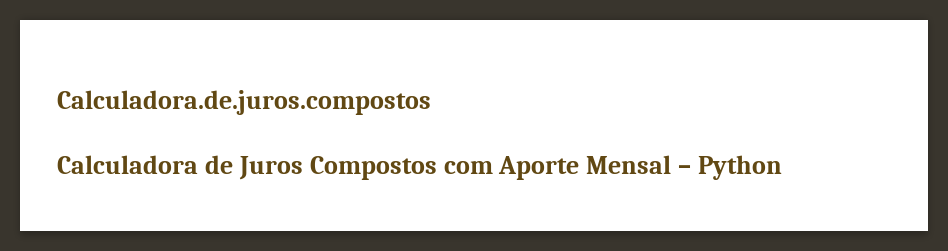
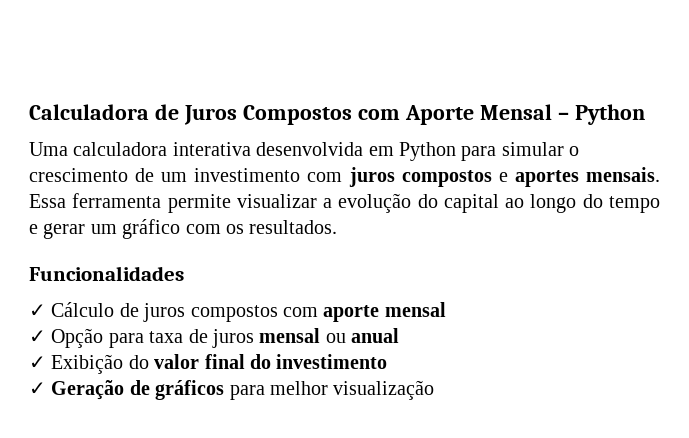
[57,90,431,115] Calculadora.de.juros.compostos // -> (29, 112) none
(783, 167) none -> [29,142,580,161] [29,167,660,187] [29,193,660,213] [29,219,338,239] [29,266,184,281] [29,302,446,322] [29,328,400,348] [29,354,388,374] [29,380,435,400] // Uma calculadora interativa desenvolvida em Python para simular o crescimento de um investimento com juros compostos e aportes mensais. Essa ferramenta permite visualizar a evolução do capital ao longo do tempo e gerar um gráfico com os resultados. // Funcionalidades // ✓ Cálculo de juros compostos com aporte mensal // ✓ Opção para taxa de juros mensal ou anual // ✓ Exibição do valor final do investimento // ✓ Geração de gráficos para melhor visualização

